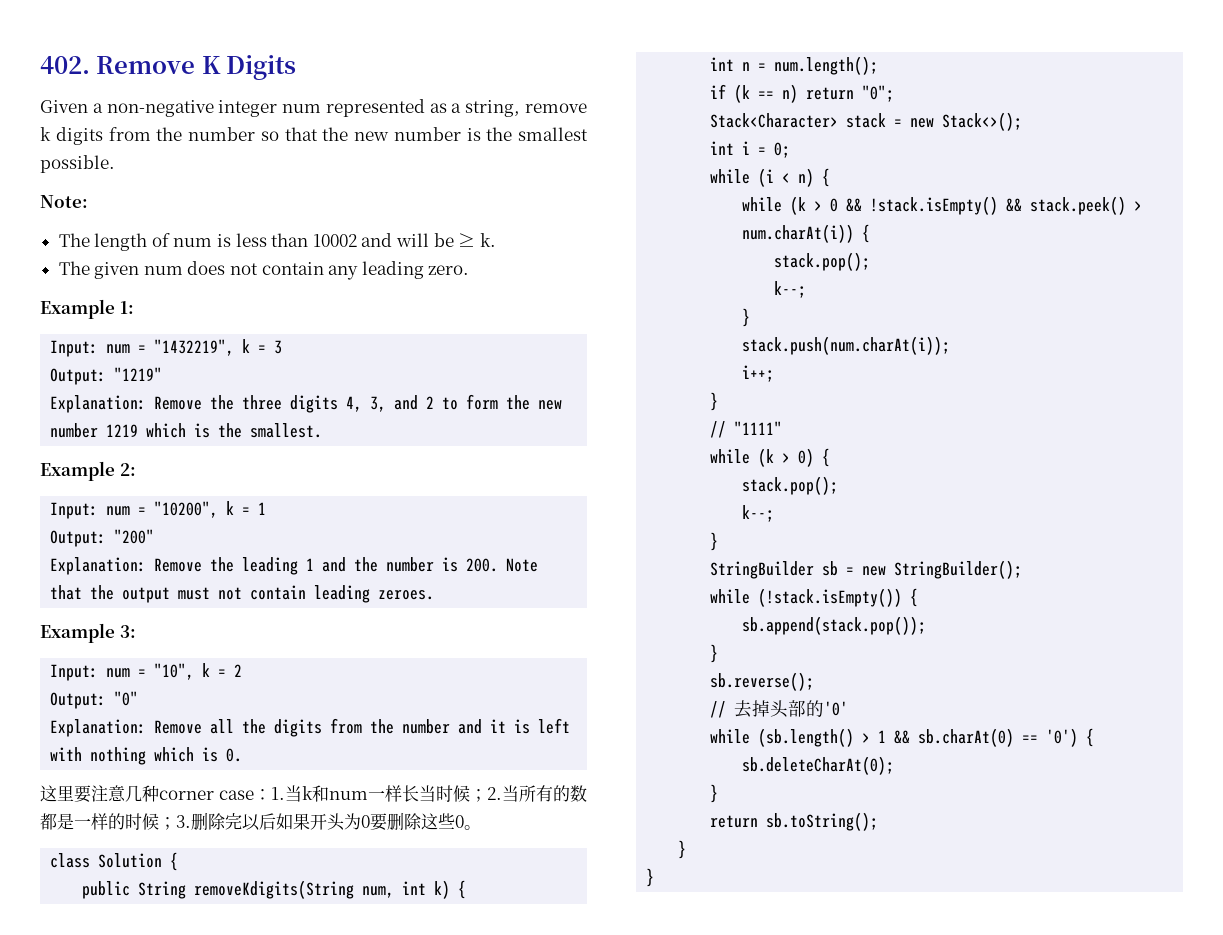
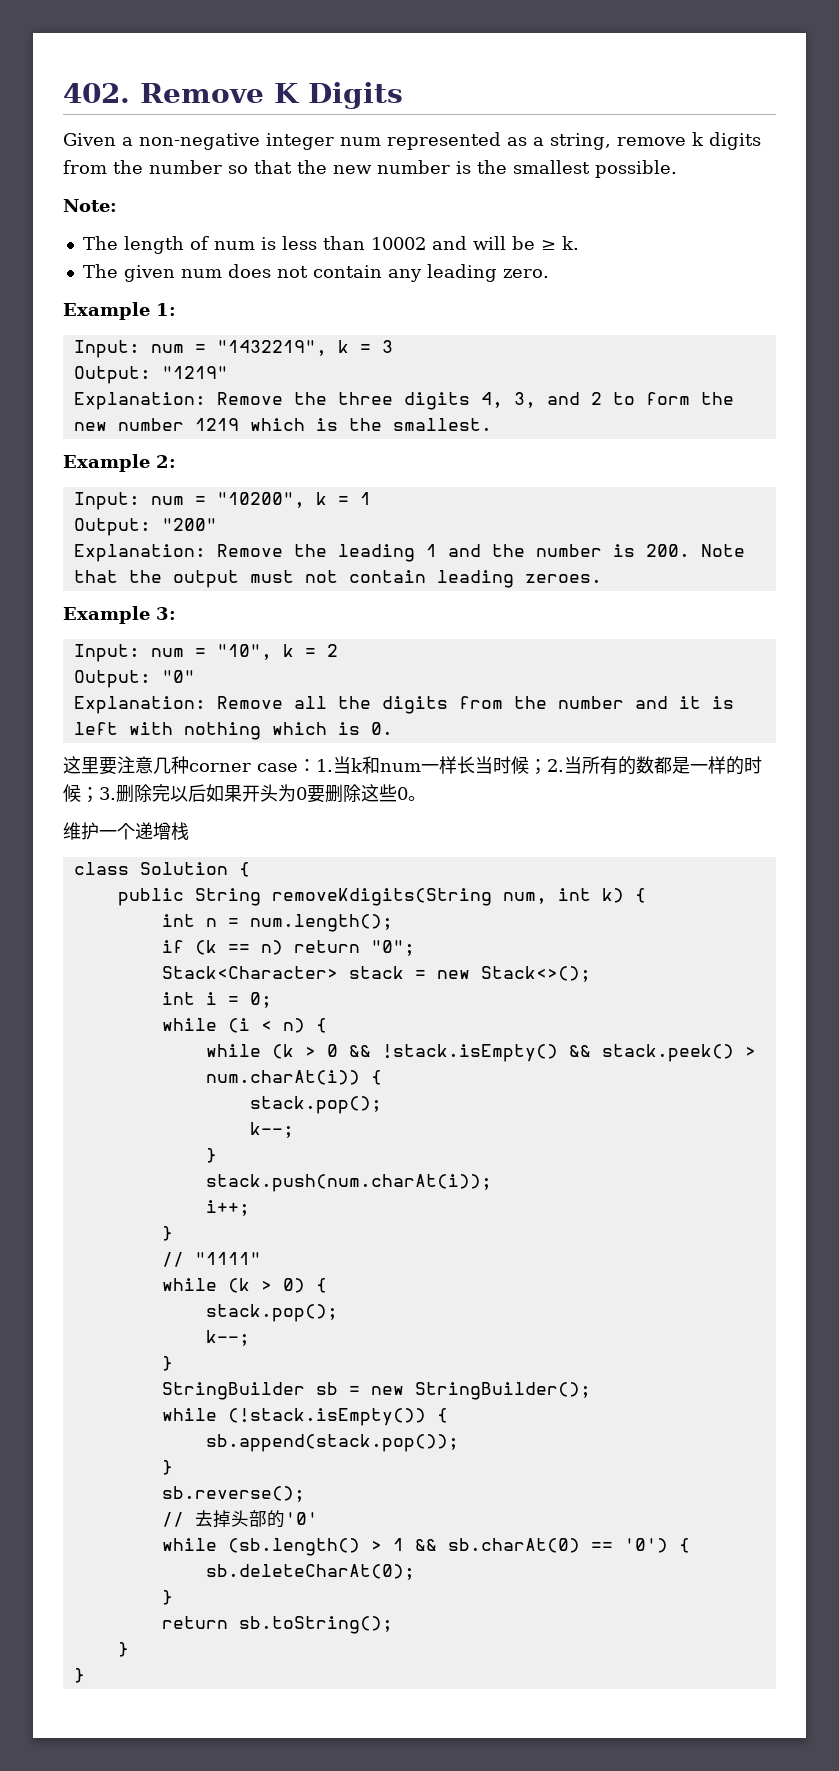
(481, 827) none -> [63,822,189,840] // 维护一个递增栈

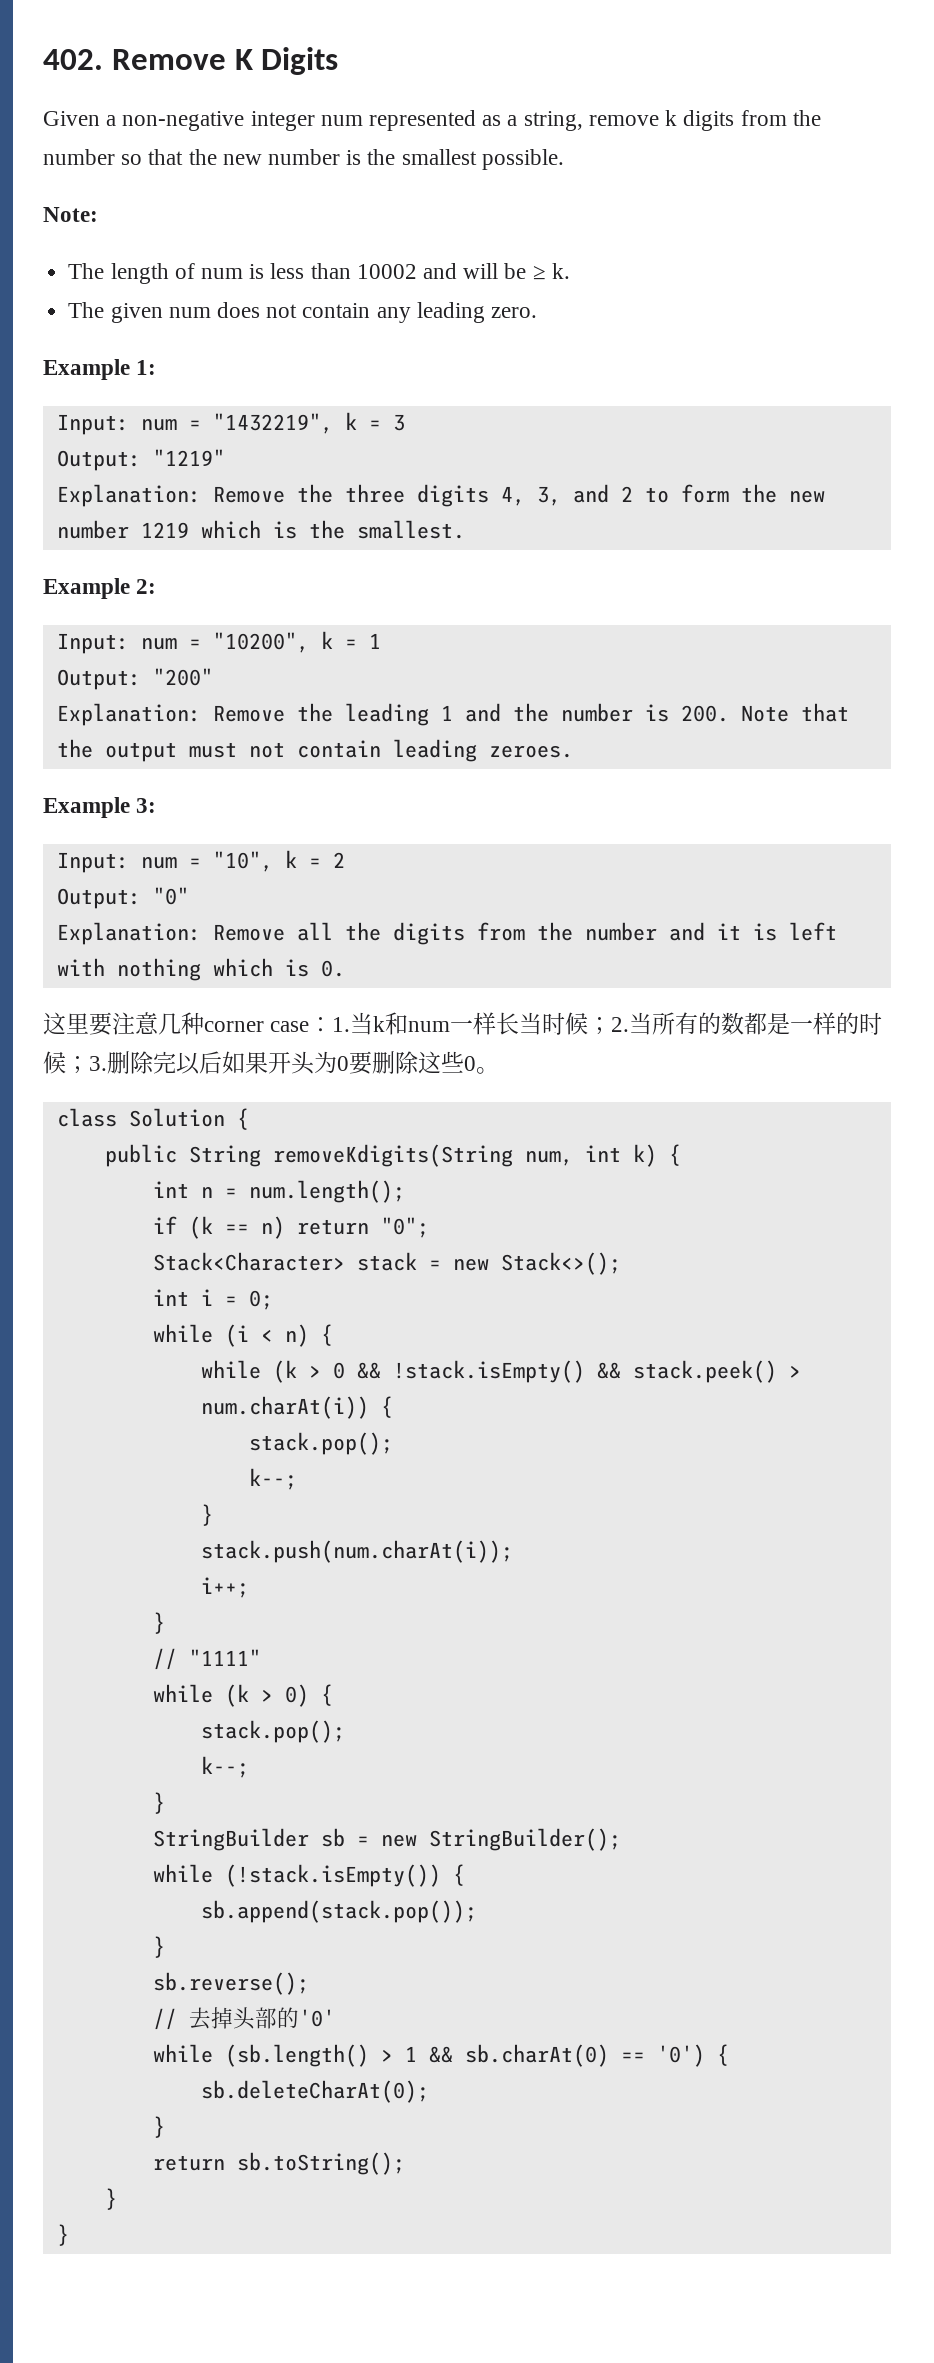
[63,822,189,840] // 维护一个递增栈 -> (499, 1070) none

